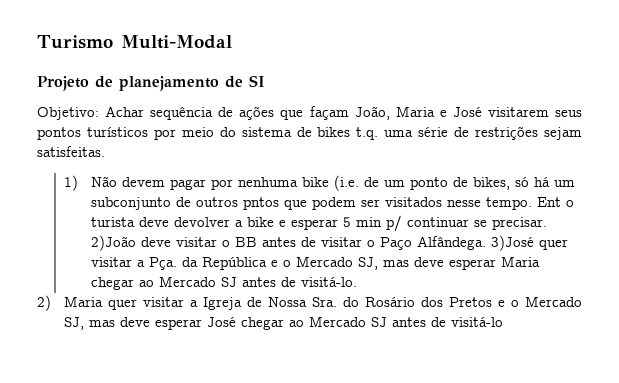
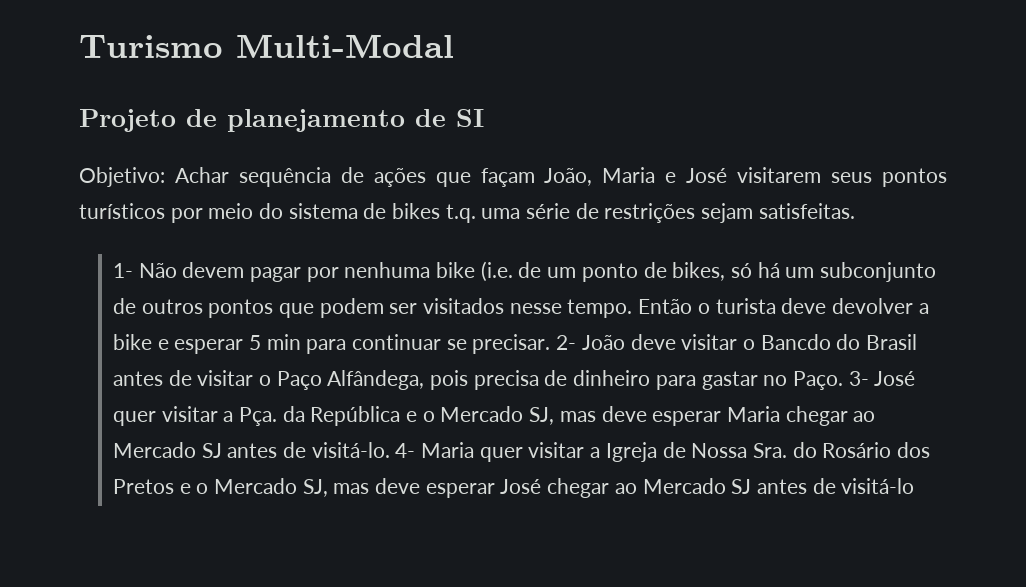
[64,175,79,191] 1) -> [113,263,134,278] 1-
[243,197,280,210] pntos -> [208,299,274,318] pontos
[537,197,562,207] Ent -> [638,299,693,314] Então
[386,215,403,232] p/ -> [306,339,347,354] para
[91,235,137,251] 2)João -> [556,335,625,350] 2- João
[235,237,258,247] BB -> [760,334,917,350] Bancdo do Brasil
[417,235,535,251] Alfândega. 3)José -> [327,370,916,390] Alfândega, pois precisa de dinheiro para gastar no Paço. 3- José
[37,295,51,311] // 2) -> [395,443,416,458] 4-

